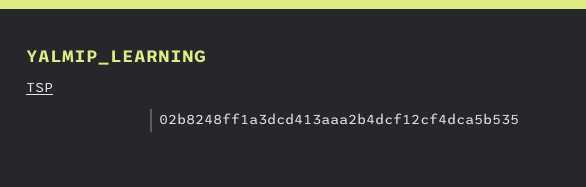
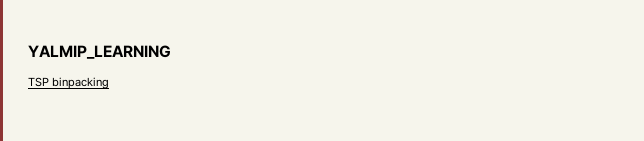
[158,113,519,125] // 02b8248ff1a3dcd413aaa2b4dcf12cf4dca5b535 -> [52,77,110,89] binpacking

